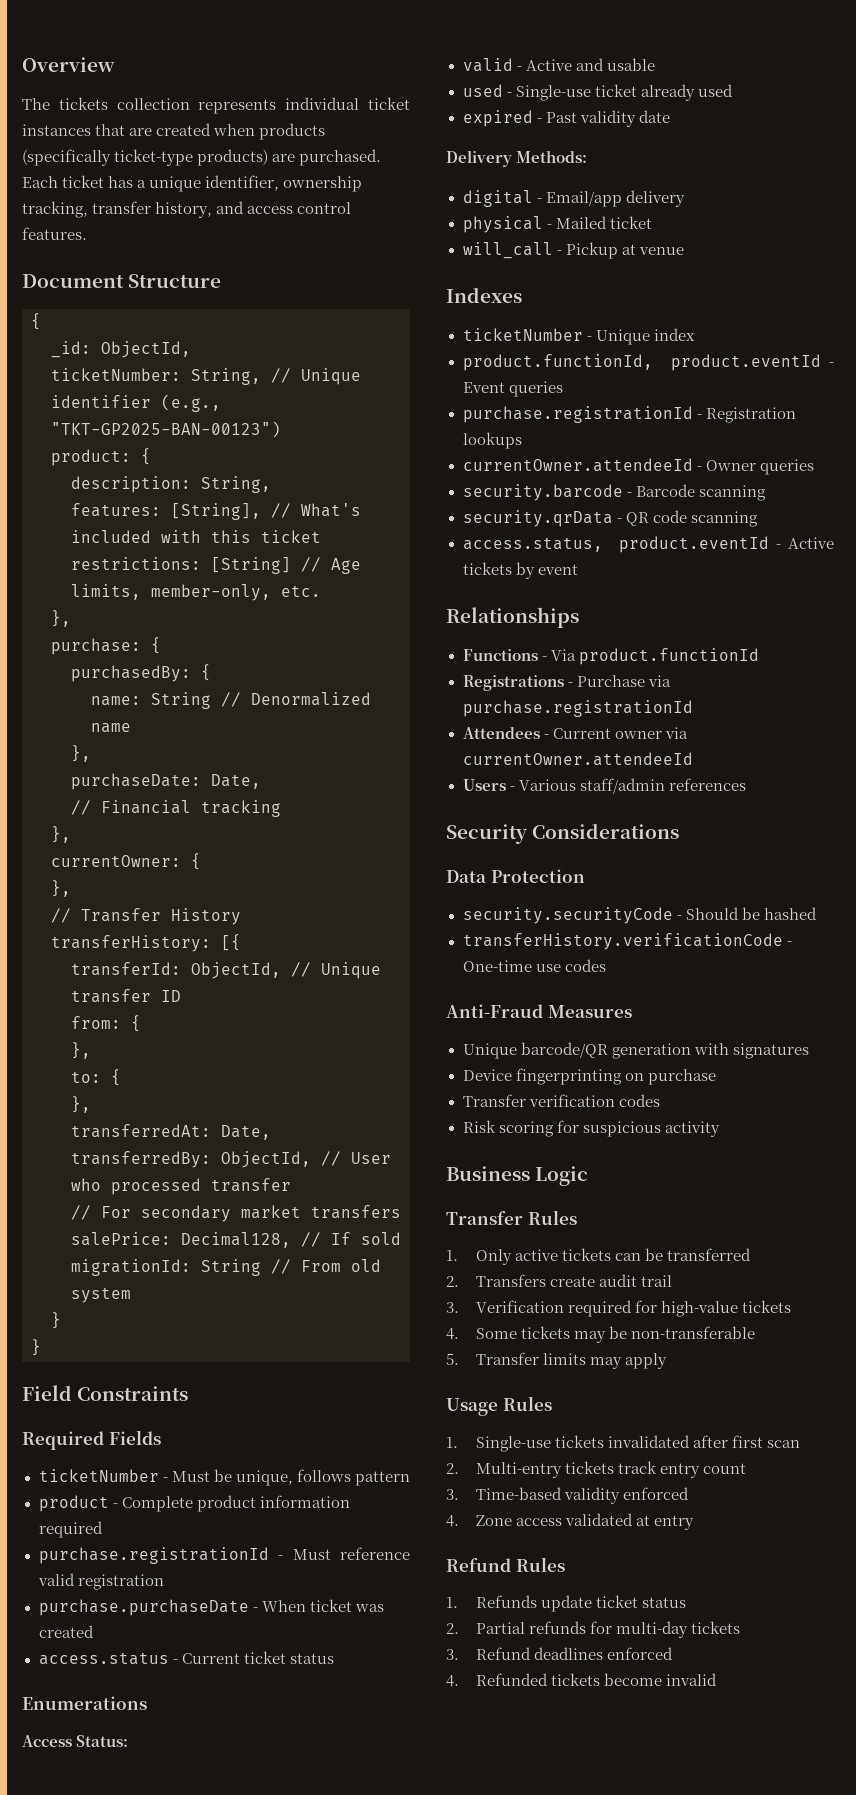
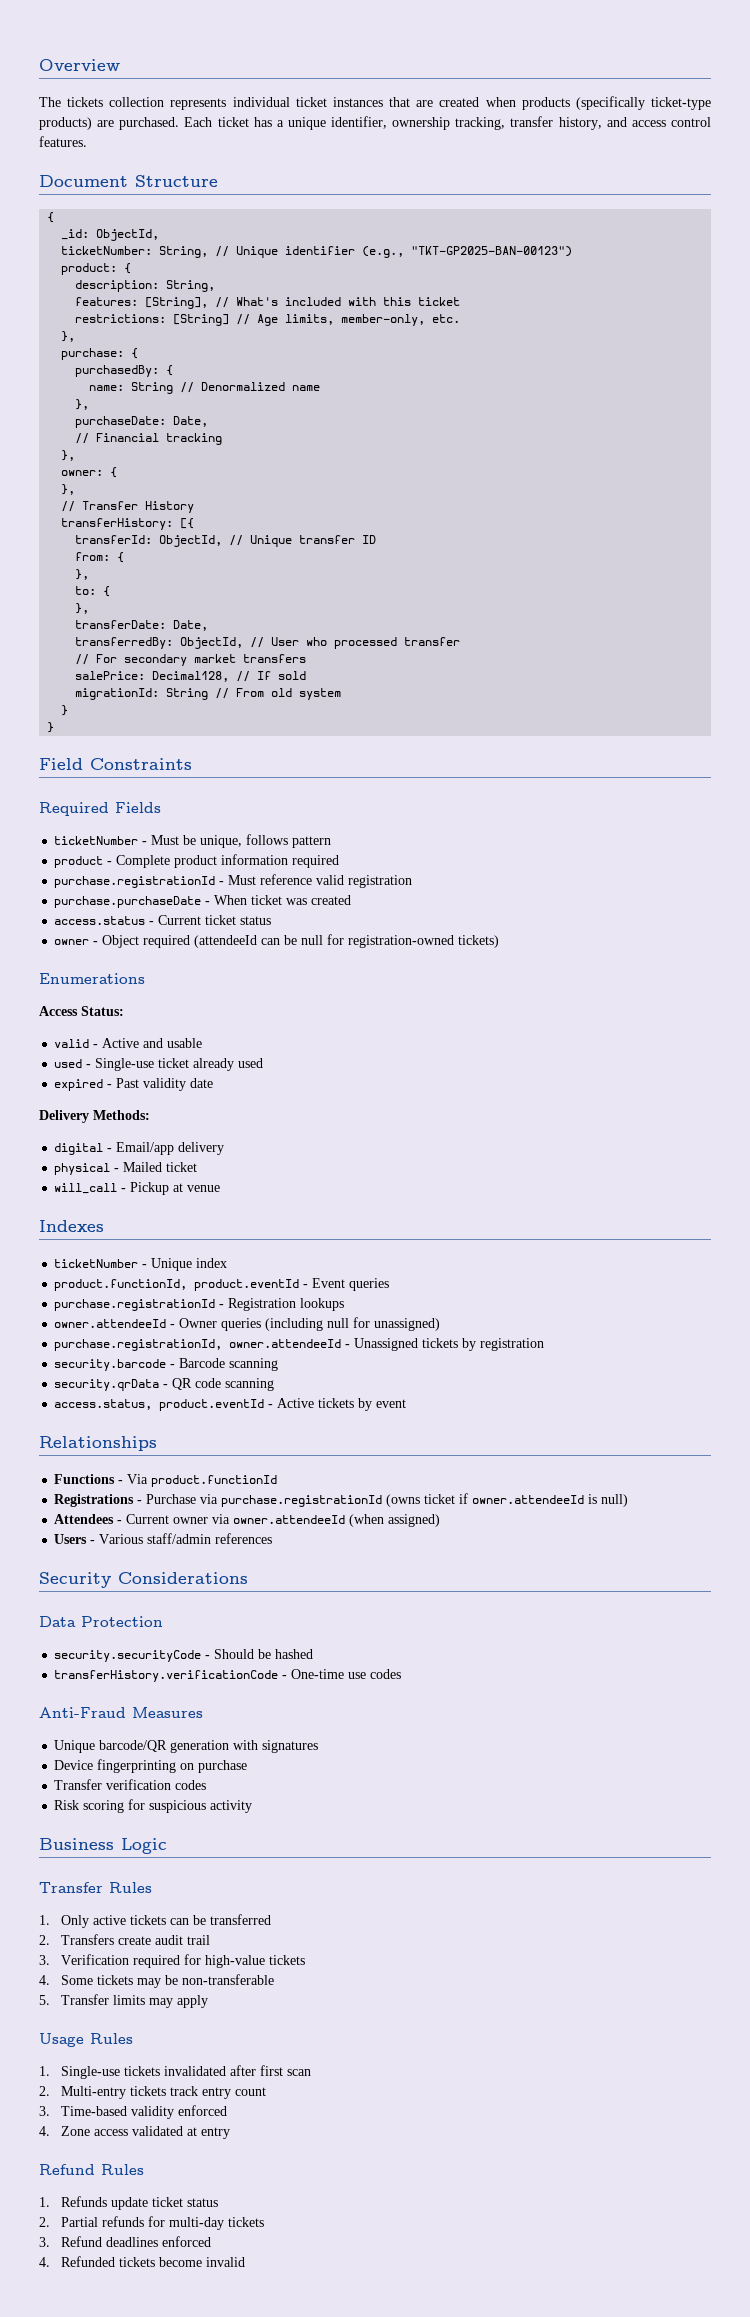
[51,855,181,867] currentOwner: -> [61,469,104,476] owner:
[71,1124,211,1138] transferredAt: -> [75,620,167,629] transferDate:
(334, 1658) none -> [54,934,500,948] // owner - Object required (attendeeId can be null for registration-owned tickets)
[462,458,693,472] currentOwner.attendeeId -> [54,1319,167,1328] owner.attendeeId
(814, 467) none -> [265,1317,441,1331] [54,1338,545,1351] (including null for unassigned) // purchase.registrationId, owner.attendeeId - Unassigned tickets by registration
(693, 708) none -> [386,1493,629,1507] (owns ticket if owner.attendeeId is null)
[462,752,693,766] currentOwner.attendeeId -> [233,1514,441,1527] owner.attendeeId (when assigned)

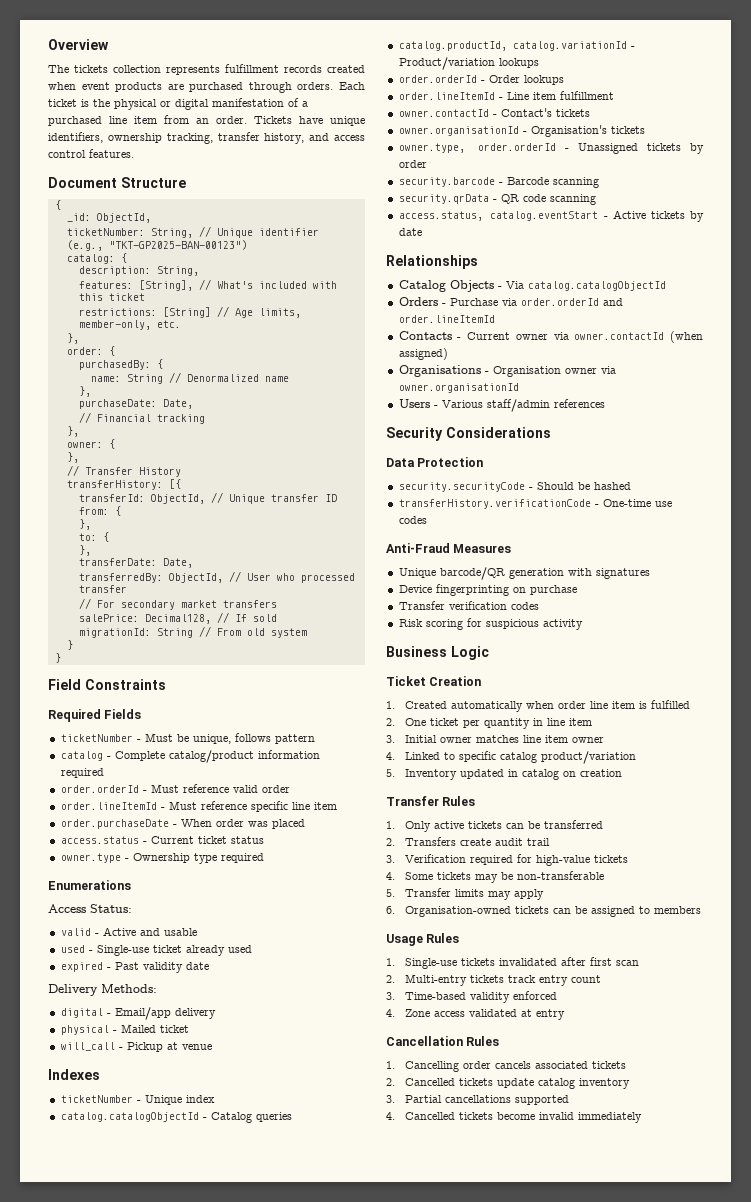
[232,96,711,110] [39,116,388,130] individual ticket instances that are created when products (specifically ticket-type products) are purchased. Each ticket has a unique identifier, -> [225,64,365,73] [48,82,365,93] [48,98,308,110] [48,115,365,126] [48,132,103,143] fulfillment records created when event products are purchased through orders. Each ticket is the physical or digital manifestation of a purchased line item from an order. Tickets have unique identifiers,
[61,263,118,275] product: -> [66,254,115,264] catalog:
[61,348,125,360] purchase: -> [66,347,103,355] order:
[54,856,104,868] product -> [60,751,103,761] catalog
[174,855,218,868] product -> [168,750,254,763] catalog/product
[54,876,216,888] purchase.registrationId -> [60,785,139,793] order.orderId
[348,875,413,888] [54,895,352,908] registration // purchase.purchaseDate - When ticket was created -> [261,785,290,793] [60,801,337,812] [60,819,305,829] order // order.lineItemId - Must reference specific line item // order.purchaseDate - When order was placed
[54,934,500,948] owner - Object required (attendeeId can be null for registration-owned tickets) -> [60,853,264,864] owner.type - Ownership type required
[54,1278,390,1291] [54,1298,345,1311] [54,1317,441,1331] [54,1339,342,1351] product.functionId, product.eventId - Event queries // purchase.registrationId - Registration lookups // owner.attendeeId - Owner queries (including null for unassigned) // purchase.registrationId, owner.attendeeId -> [60,1112,292,1123] [398,41,635,51] [398,57,539,70] [398,75,564,85] [398,91,614,100] [398,108,590,117] [398,125,645,137] [398,143,557,153] catalog.catalogObjectId - Catalog queries // catalog.productId, catalog.variationId - Product/variation lookups // order.orderId - Order lookups // order.lineItemId - Line item fulfillment // owner.contactId - Contact's tickets // owner.organisationId - Organisation's tickets // owner.type, order.orderId
[480,1338,545,1351] registration -> [398,160,427,168] order
[159,1399,265,1411] product.eventId -> [490,211,599,221] catalog.eventStart
[376,1399,407,1408] event -> [398,228,422,236] date
[54,1474,278,1487] [54,1493,629,1507] [54,1514,115,1524] Functions - Via product.functionId // Registrations - Purchase via purchase.registrationId (owns ticket if owner.attendeeId is null) // Attendees -> [398,280,666,292] [398,297,623,306] [398,315,495,323] [398,331,452,340] Catalog Objects - Via catalog.catalogObjectId // Orders - Purchase via order.orderId and order.lineItemId // Contacts
[233,1515,346,1524] owner.attendeeId -> [574,332,665,340] owner.contactId
(441, 1520) none -> [398,365,616,377] [398,383,519,393] // Organisations - Organisation owner via owner.organisationId
(167, 1846) none -> [386,676,482,686] [386,700,691,712] [386,718,593,729] [386,735,605,743] [386,751,637,764] [386,769,623,780] // Ticket Creation // 1. Created automatically when order line item is fulfilled // 2. One ticket per quantity in line item // 3. Initial owner matches line item owner // 4. Linked to specific catalog product/variation // 5. Inventory updated in catalog on creation
(209, 2001) none -> [386,906,702,917] // 6. Organisation-owned tickets can be assigned to members
[39,2164,144,2175] [39,2196,219,2210] [39,2216,265,2230] [39,2236,212,2247] [39,2256,116,2267] Refund Rules // 1. Refunds update ticket status // 2. Partial refunds for multi-day tickets // 3. Refund deadlines enforced // 4. Refunded -> [386,1036,500,1046] [386,1061,627,1072] [386,1078,631,1089] [386,1095,570,1105] [386,1112,456,1120] Cancellation Rules // 1. Cancelling order cancels associated tickets // 2. Cancelled tickets update catalog inventory // 3. Partial cancellations supported // 4. Cancelled
(246, 2262) none -> [578,1112,643,1123] immediately

